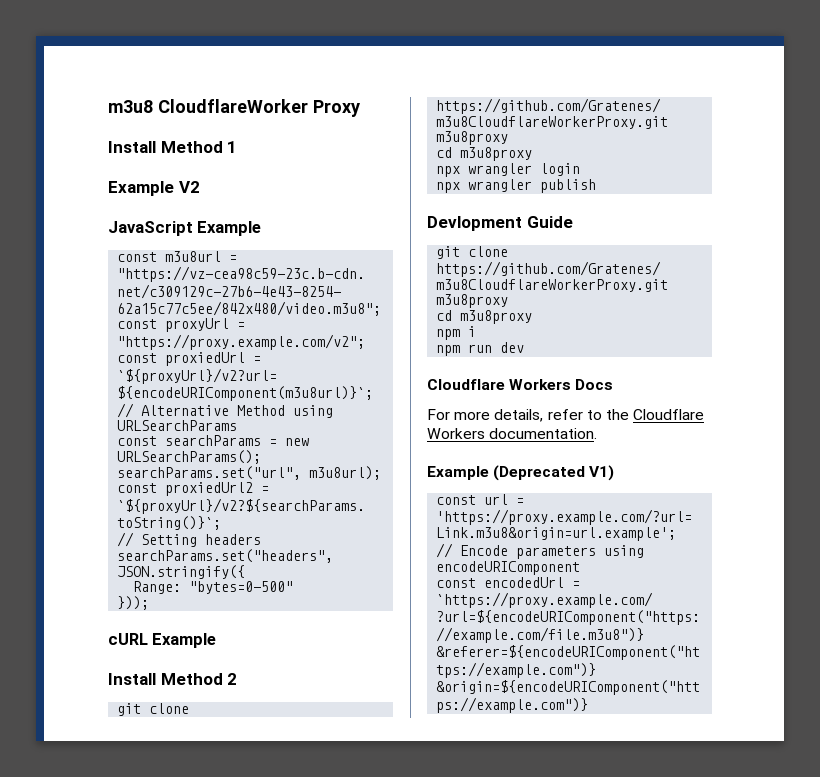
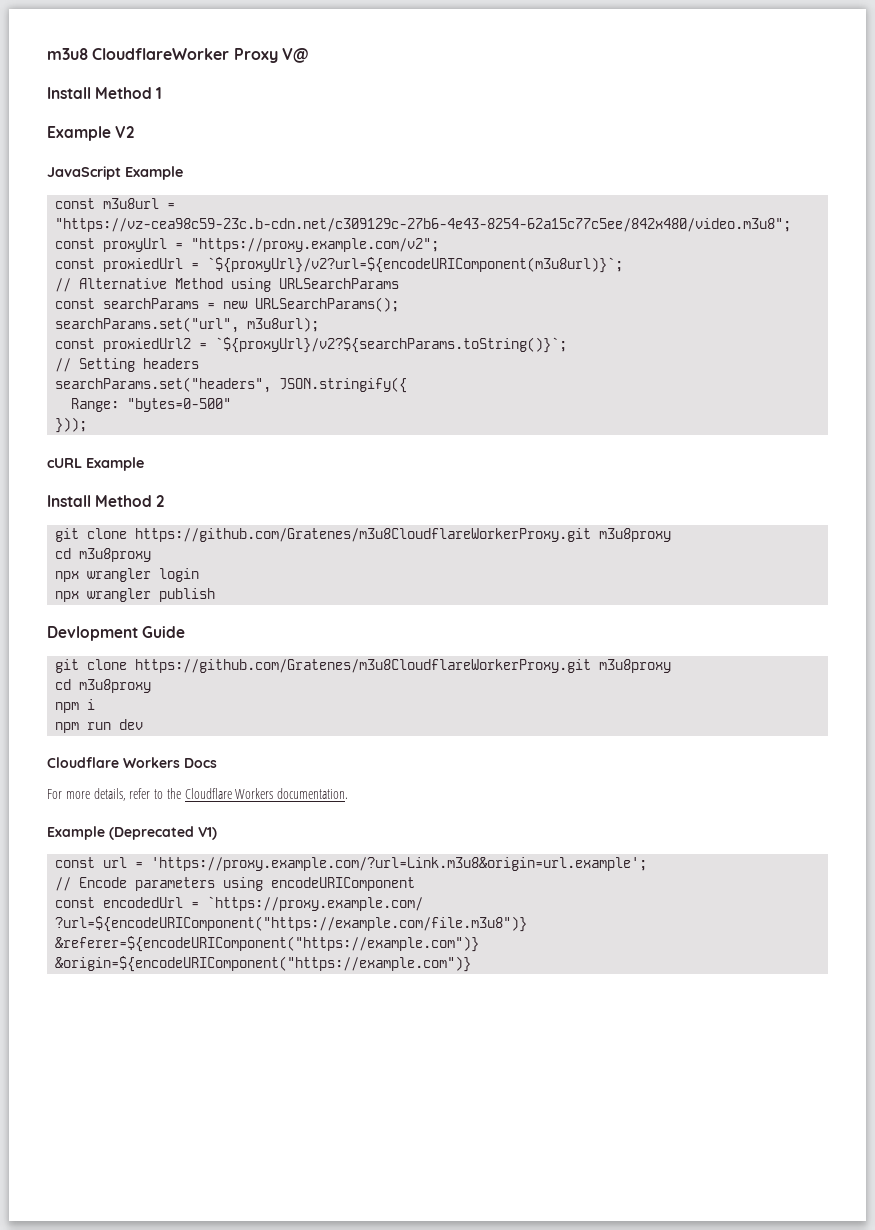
(360, 108) none -> [281,48,308,63] V@

